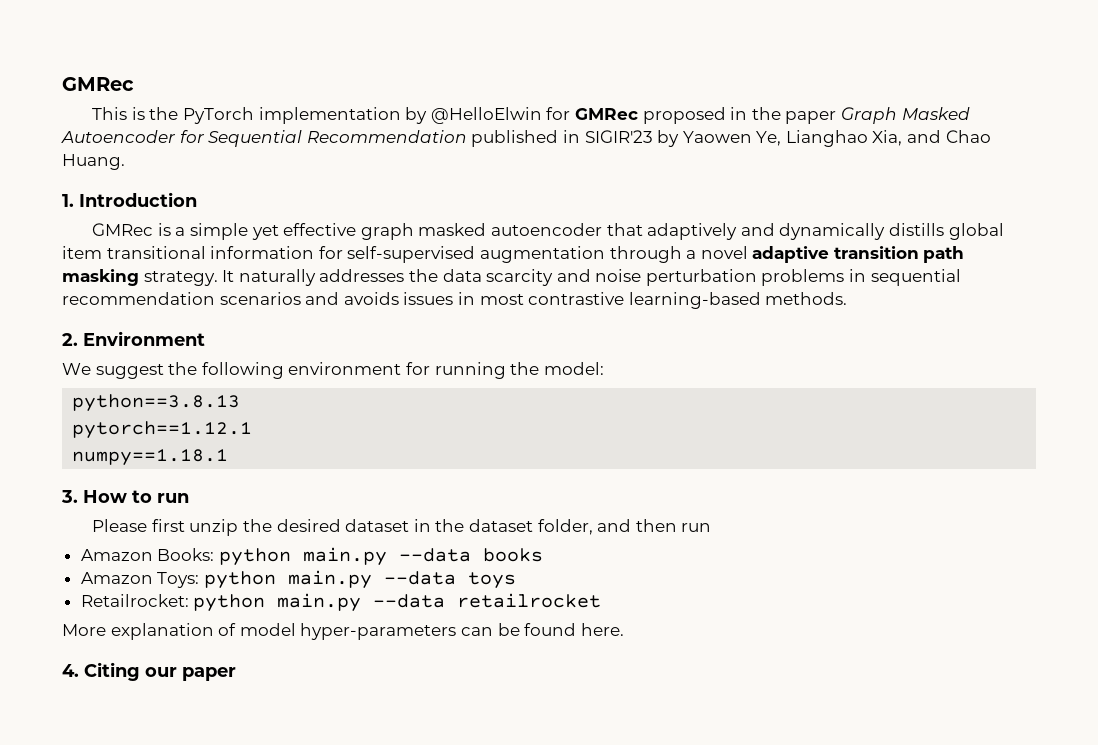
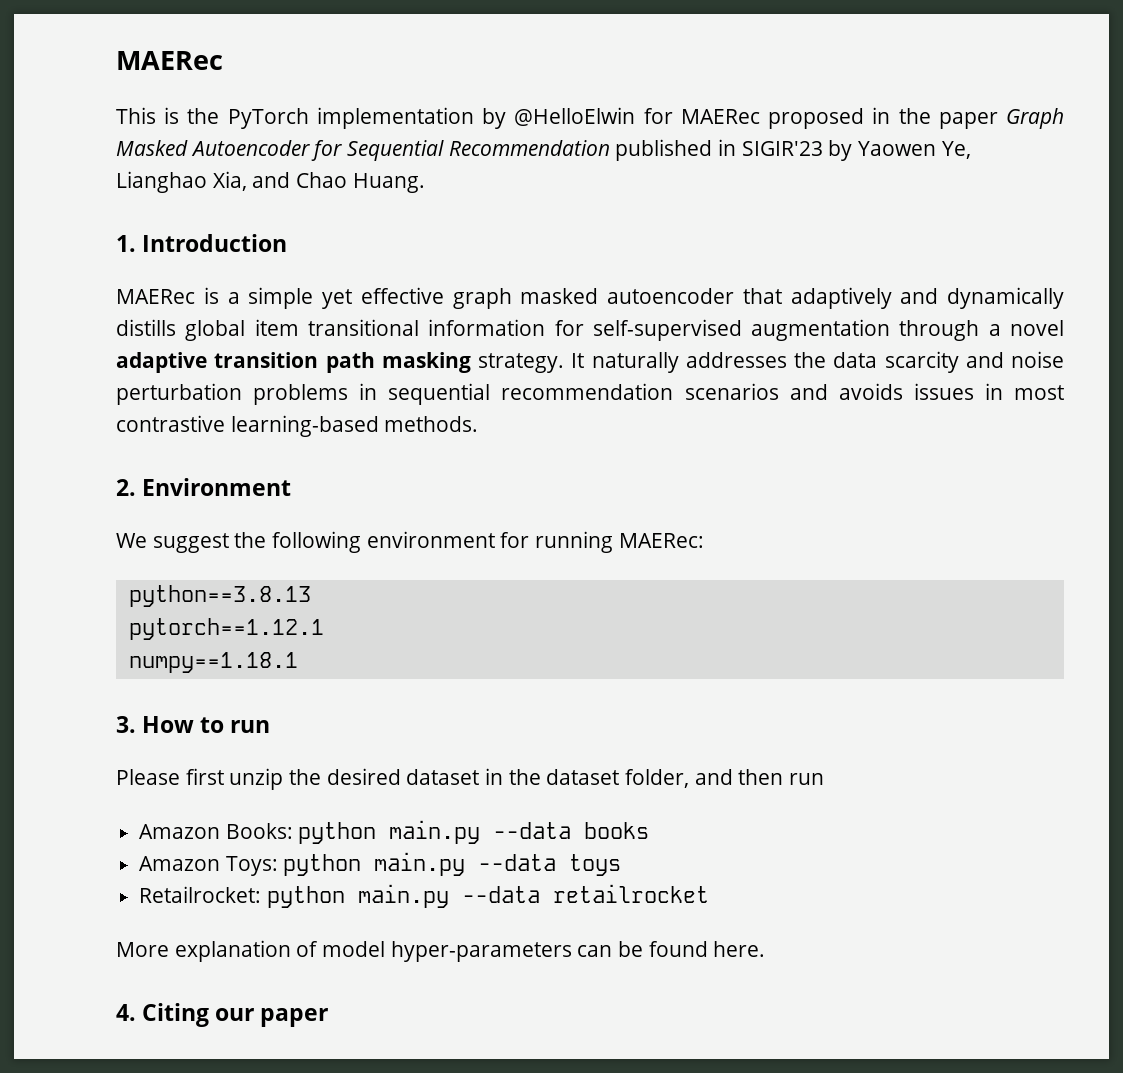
[62,77,134,91] GMRec -> [116,51,223,70] MAERec
[575,108,639,120] GMRec -> [680,109,760,124] MAERec
[92,223,154,236] GMRec -> [116,289,195,304] MAERec
[510,362,604,375] the model: -> [618,533,704,548] MAERec:

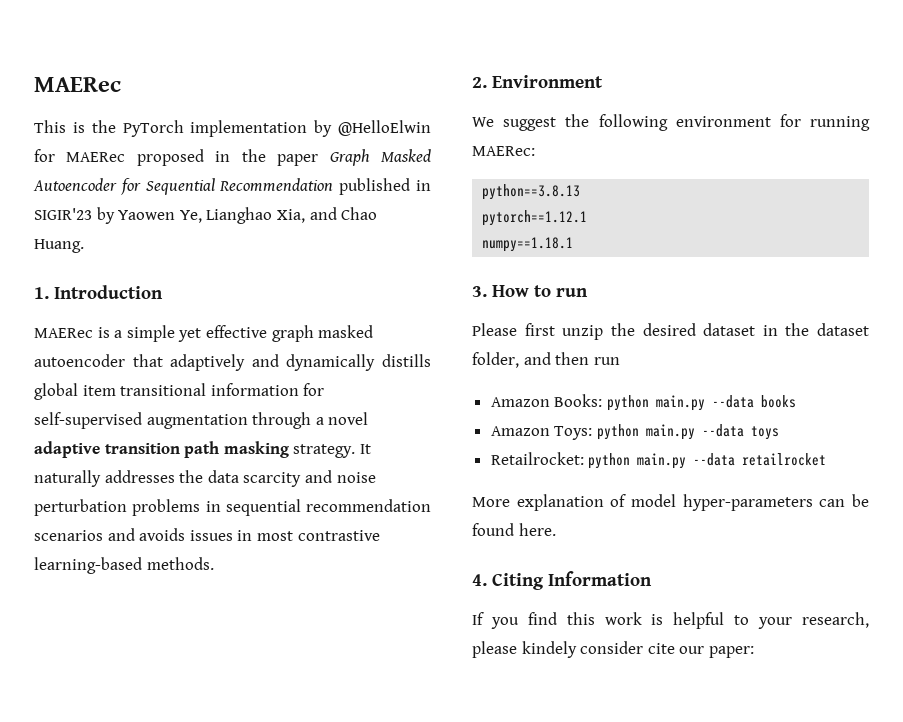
[215,1008,329,1027] our paper -> [548,571,653,586] [472,612,869,629] [472,641,754,658] Information // If you find this work is helpful to your research, please kindely consider cite our paper:

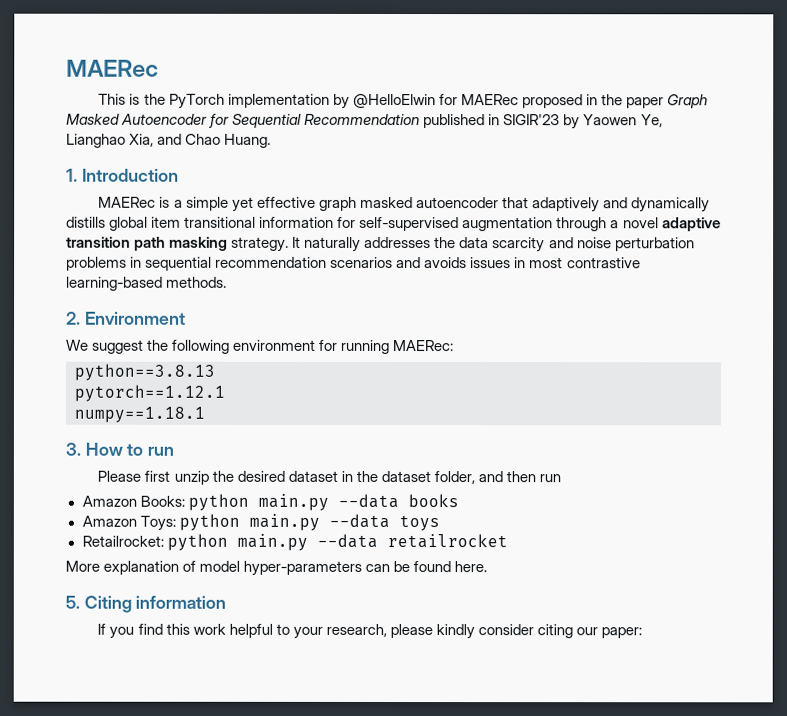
[472,571,653,590] 4. Citing Information -> [65,595,227,613] 5. Citing information
[651,614,664,625] is -> (226, 629) none
[521,641,675,658] kindely consider cite -> [435,624,574,640] kindly consider citing

